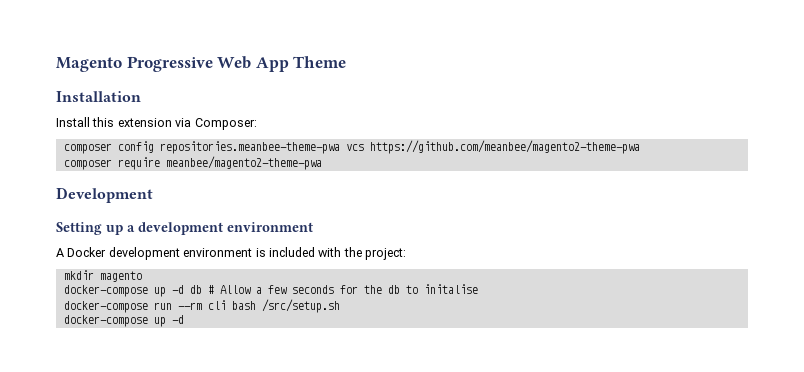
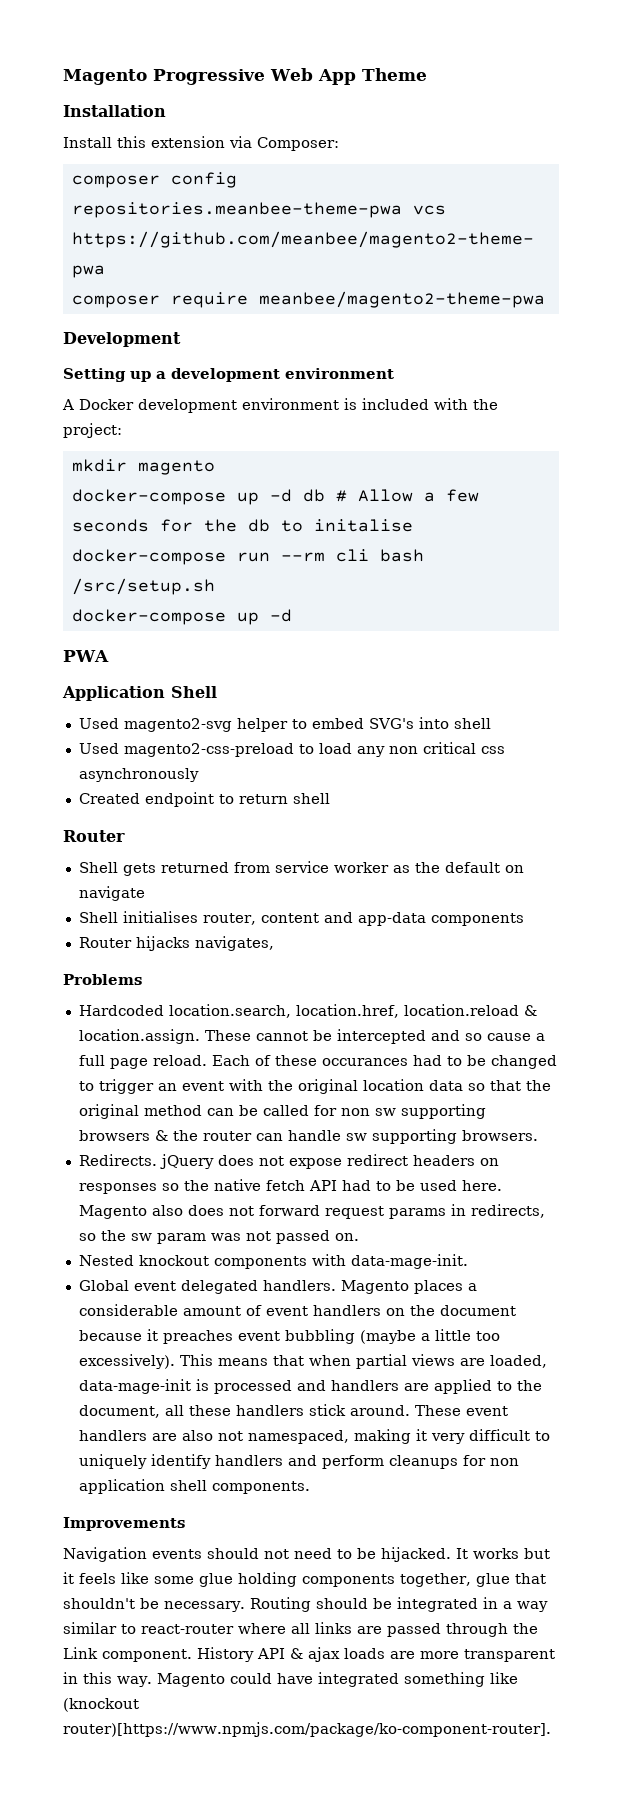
(184, 319) none -> [63,650,109,662] [62,686,217,701] [78,717,491,732] [78,742,505,757] [78,768,199,782] [78,792,330,807] [63,830,125,842] [78,861,524,876] [78,886,145,901] [78,911,524,926] [78,936,274,951] [63,974,142,985] [78,1004,537,1018] [78,1029,545,1044] [78,1055,557,1069] [78,1079,551,1094] [78,1104,486,1119] [78,1129,538,1144] [78,1154,499,1169] [78,1179,502,1194] [78,1204,545,1219] [78,1230,359,1244] [78,1254,468,1269] [78,1280,477,1294] [78,1304,516,1316] [78,1329,500,1344] [78,1354,547,1369] [78,1379,542,1394] [78,1404,508,1418] [78,1429,550,1444] [78,1454,519,1469] [78,1479,310,1494] [63,1517,185,1531] [63,1547,550,1562] [63,1572,546,1587] [63,1597,548,1612] [63,1622,538,1637] [63,1647,555,1662] [63,1672,518,1687] [63,1698,139,1712] [63,1722,551,1737] // PWA // Application Shell // Used magento2-svg helper to embed SVG's into shell // Used magento2-css-preload to load any non critical css asynchronously // Created endpoint to return shell // Router // Shell gets returned from service worker as the default on navigate // Shell initialises router, content and app-data components // Router hijacks navigates, // Problems // Hardcoded location.search, location.href, location.reload & location.assign. These cannot be intercepted and so cause a full page reload. Each of these occurances had to be changed to trigger an event with the original location data so that the original method can be called for non sw supporting browsers & the router can handle sw supporting browsers. // Redirects. jQuery does not expose redirect headers on responses so the native fetch API had to be used here. Magento also does not forward request params in redirects, so the sw param was not passed on. // Nested knockout components with data-mage-init. // Global event delegated handlers. Magento places a considerable amount of event handlers on the document because it preaches event bubbling (maybe a little too excessively). This means that when partial views are loaded, data-mage-init is processed and handlers are applied to the document, all these handlers stick around. These event handlers are also not namespaced, making it very difficult to uniquely identify handlers and perform cleanups for non application shell components. // Improvements // Navigation events should not need to be hijacked. It works but it feels like some glue holding components together, glue that shouldn't be necessary. Routing should be integrated in a way similar to react-router where all links are passed through the Link component. History API & ajax loads are more transparent in this way. Magento could have integrated something like (knockout router)[https://www.npmjs.com/package/ko-component-router].

